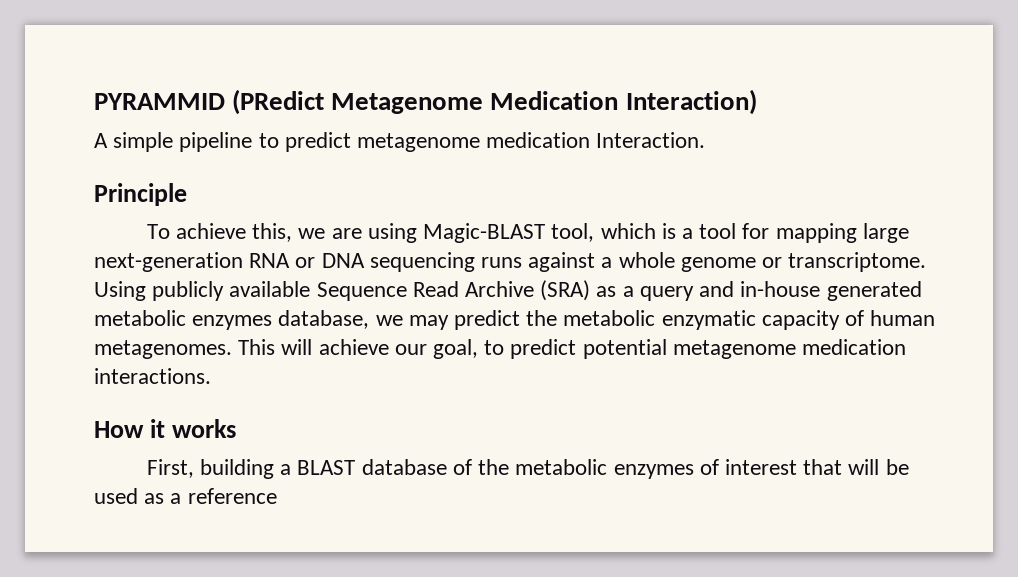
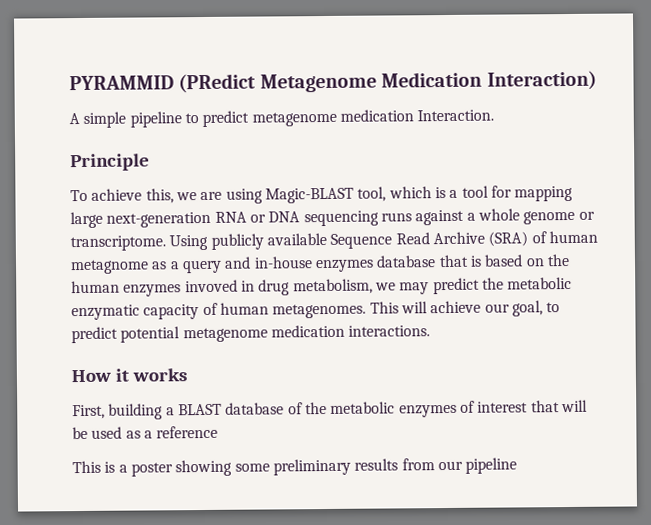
(591, 290) none -> [531,230,598,244] [70,259,149,275] of human metagnome
[826,281,922,301] [94,310,370,330] generated metabolic enzymes database, -> [314,254,570,273] [71,278,373,297] enzymes database that is based on the human enzymes invoved in drug metabolism,
(277, 496) none -> [72,457,518,477] // This is a poster showing some preliminary results from our pipeline

